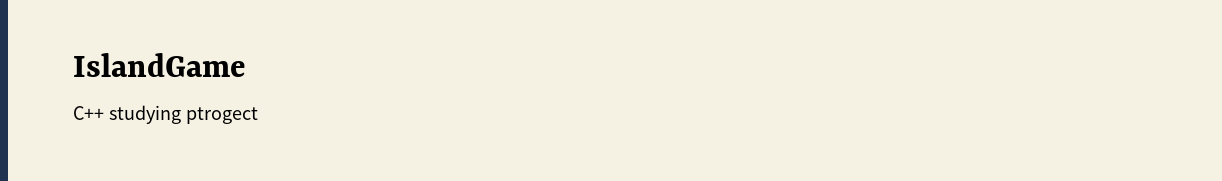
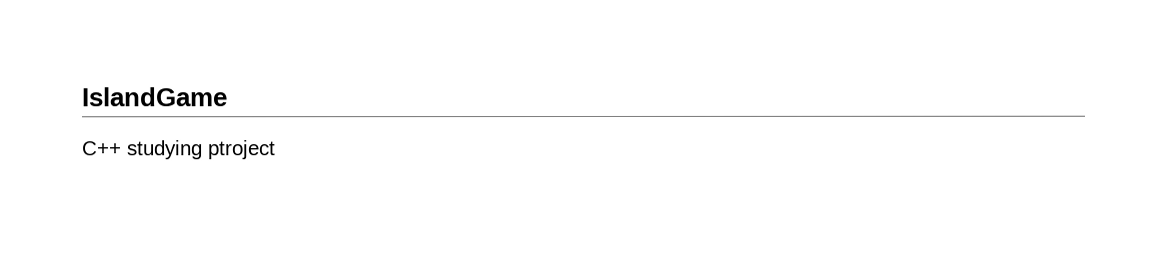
[185,107,258,124] ptrogect -> [208,140,276,160] ptroject

